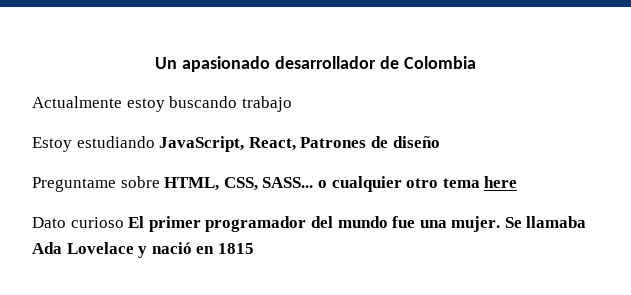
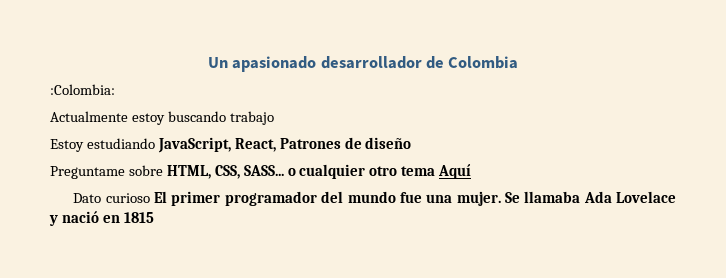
(476, 62) none -> [50,84,115,95] // :Colombia:
[484,176,518,188] here -> [438,164,472,179] Aquí

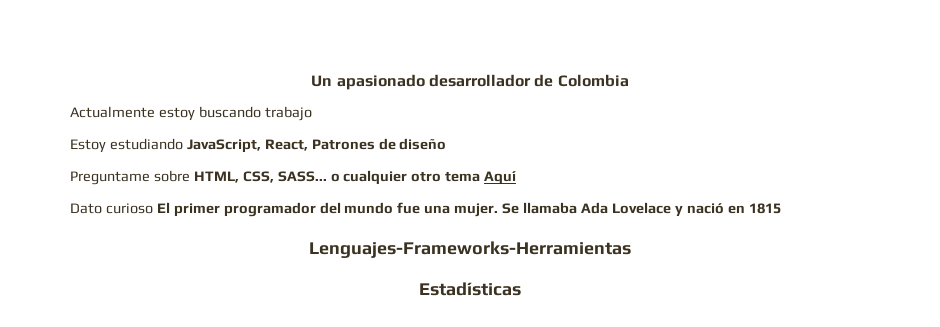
[50,84,115,95] // :Colombia: -> (629, 80) none
(154, 217) none -> [309,241,631,258] [419,282,521,296] // Lenguajes-Frameworks-Herramientas // Estadísticas

